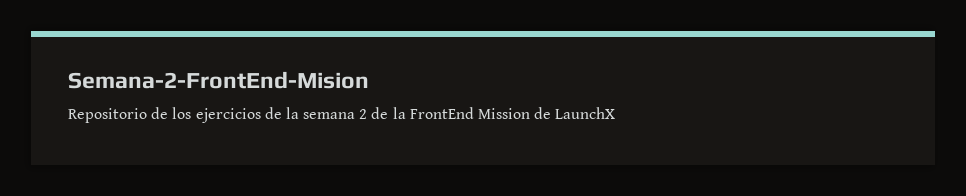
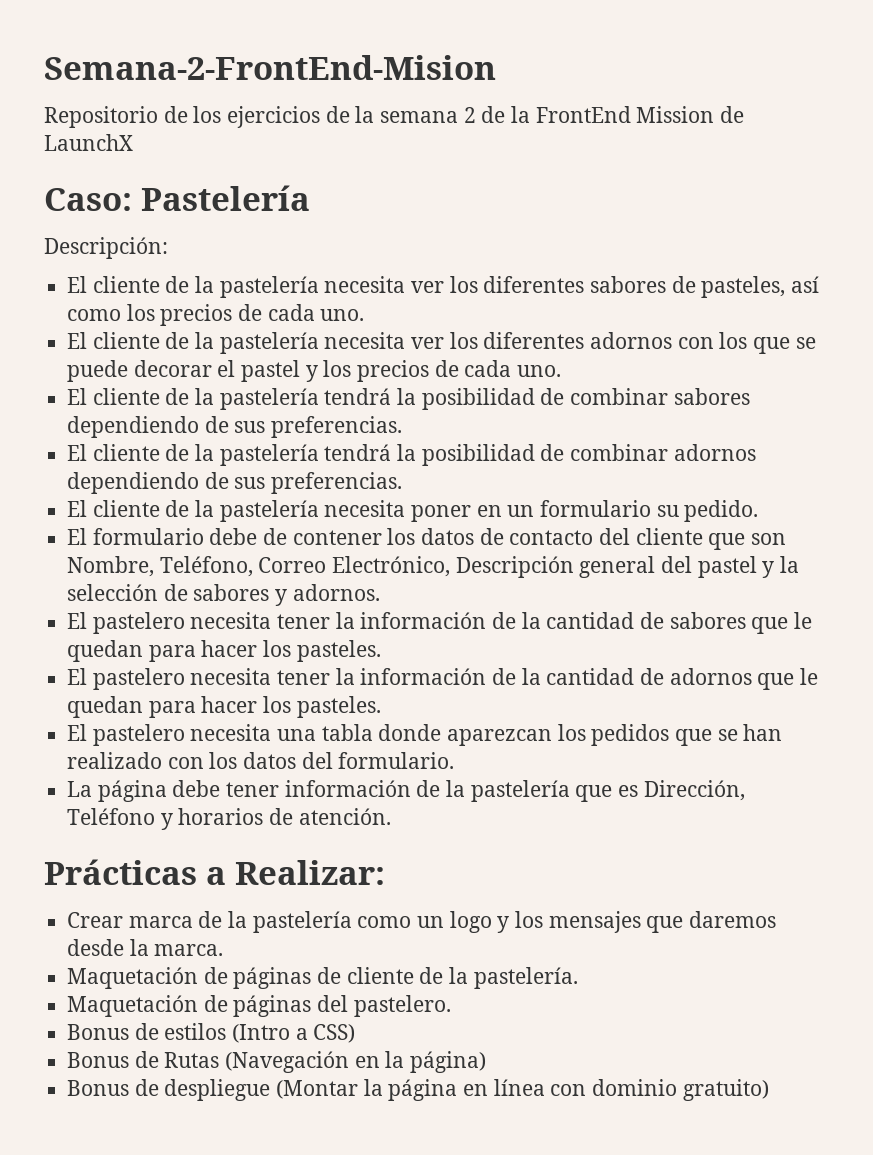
(616, 113) none -> [44,185,310,211] [44,237,168,259] [67,276,820,298] [67,304,365,326] [67,332,816,354] [67,360,562,382] [67,388,750,410] [67,416,403,438] [67,444,756,466] [67,472,403,494] [67,500,759,522] [67,528,787,550] [67,556,800,578] [67,584,380,606] [67,612,813,634] [67,640,381,662] [67,668,819,690] [67,696,381,718] [67,724,783,746] [67,752,455,769] [67,780,745,802] [67,808,391,830] [44,859,385,885] [67,911,777,933] [67,939,224,956] [67,967,578,989] [67,995,451,1017] [67,1023,356,1043] [67,1051,487,1073] [67,1079,769,1101] // Caso: Pastelería // Descripción: // El cliente de la pastelería necesita ver los diferentes sabores de pasteles, así como los precios de cada uno. // El cliente de la pastelería necesita ver los diferentes adornos con los que se puede decorar el pastel y los precios de cada uno. // El cliente de la pastelería tendrá la posibilidad de combinar sabores dependiendo de sus preferencias. // El cliente de la pastelería tendrá la posibilidad de combinar adornos dependiendo de sus preferencias. // El cliente de la pastelería necesita poner en un formulario su pedido. // El formulario debe de contener los datos de contacto del cliente que son Nombre, Teléfono, Correo Electrónico, Descripción general del pastel y la selección de sabores y adornos. // El pastelero necesita tener la información de la cantidad de sabores que le quedan para hacer los pasteles. // El pastelero necesita tener la información de la cantidad de adornos que le quedan para hacer los pasteles. // El pastelero necesita una tabla donde aparezcan los pedidos que se han realizado con los datos del formulario. // La página debe tener información de la pastelería que es Dirección, Teléfono y horarios de atención. // Prácticas a Realizar: // Crear marca de la pastelería como un logo y los mensajes que daremos desde la marca. // Maquetación de páginas de cliente de la pastelería. // Maquetación de páginas del pastelero. // Bonus de estilos (Intro a CSS) // Bonus de Rutas (Navegación en la página) // Bonus de despliegue (Montar la página en línea con dominio gratuito)

